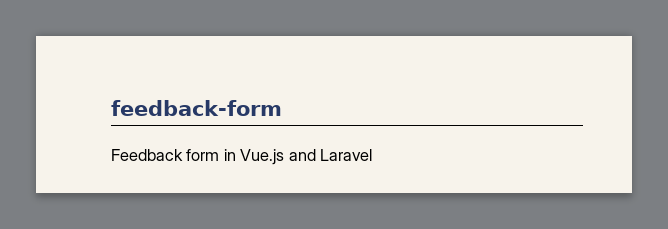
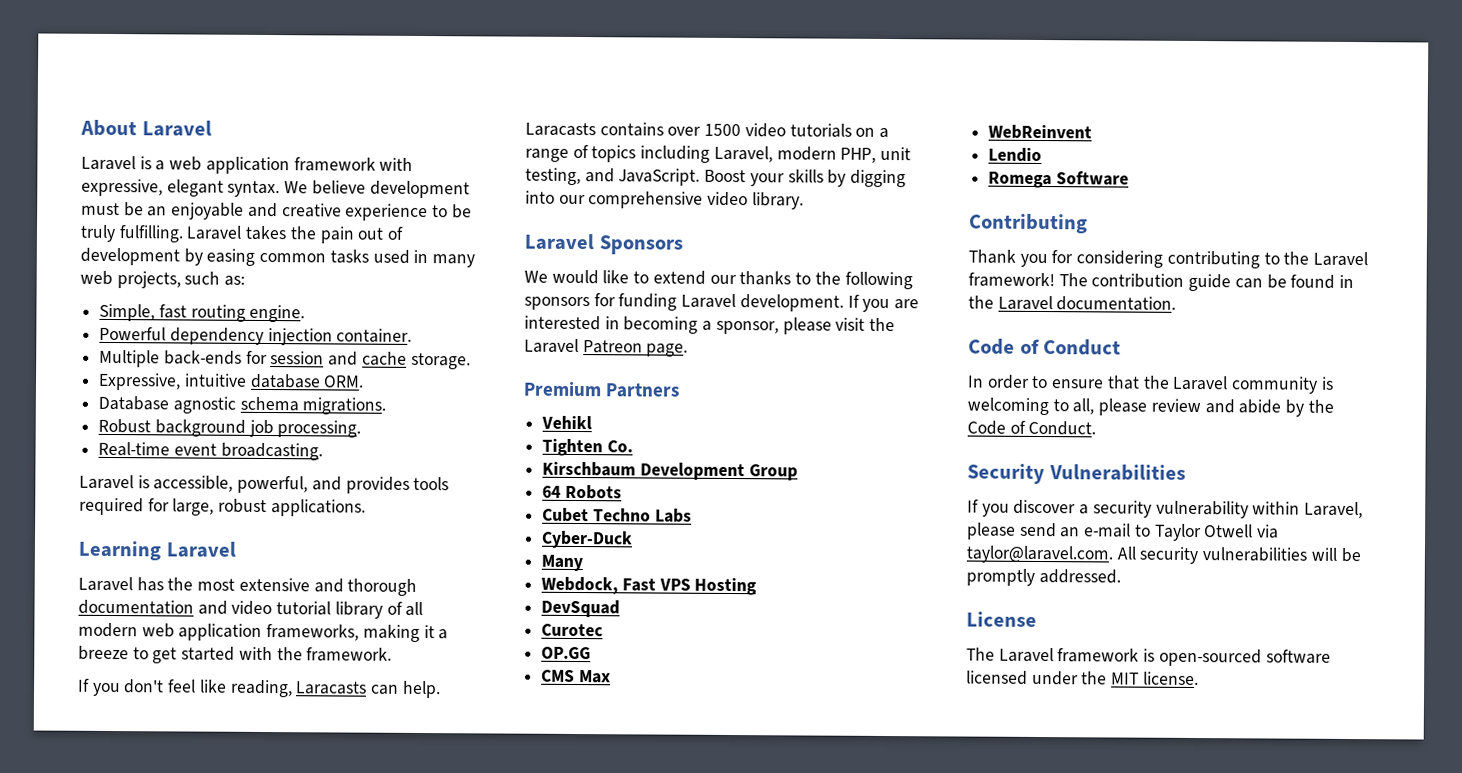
[111,100,282,116] [111,149,373,165] feedback-form // Feedback form in Vue.js and Laravel -> [80,119,212,137] [81,155,414,175] [81,178,470,199] [81,202,472,222] [80,224,405,244] [80,247,476,268] [80,270,246,289] [99,303,306,323] [99,326,413,346] [99,349,471,370] [98,372,365,391] [98,395,387,415] [98,418,362,438] [98,441,323,461] [79,474,450,494] [79,497,366,517] [78,540,236,561] [78,576,418,596] [78,599,424,619] [78,622,449,642] [78,645,393,664] [78,678,441,699] [525,122,890,139] [525,144,912,163] [525,167,907,188] [525,190,804,210] [524,233,683,255] [524,269,913,290] [524,293,920,313] [524,315,896,335] [524,338,689,357] [523,381,681,398] [541,415,593,430] [542,438,633,457] [542,461,798,481] [542,484,622,500] [542,507,692,523] [541,530,634,549] [541,554,584,572] [541,576,758,596] [541,599,621,618] [541,623,604,637] [541,646,592,660] [541,669,611,684] [988,124,1093,140] [988,147,1043,163] [988,171,1129,189] [968,213,1088,234] [968,249,1369,269] [968,272,1355,292] [968,295,1177,311] [968,338,1122,356] [967,374,1334,394] [967,397,1334,417] [967,420,1097,436] [967,463,1186,485] [967,499,1364,519] [967,522,1280,542] [966,545,1361,565] [966,568,1121,586] [966,611,1037,627] [966,647,1331,667] [966,670,1199,686] About Laravel // Laravel is a web application framework with expressive, elegant syntax. We believe development must be an enjoyable and creative experience to be truly fulfilling. Laravel takes the pain out of development by easing common tasks used in many web projects, such as: // Simple, fast routing engine. // Powerful dependency injection container. // Multiple back-ends for session and cache storage. // Expressive, intuitive database ORM. // Database agnostic schema migrations. // Robust background job processing. // Real-time event broadcasting. // Laravel is accessible, powerful, and provides tools required for large, robust applications. // Learning Laravel // Laravel has the most extensive and thorough documentation and video tutorial library of all modern web application frameworks, making it a breeze to get started with the framework. // If you don't feel like reading, Laracasts can help. Laracasts contains over 1500 video tutorials on a range of topics including Laravel, modern PHP, unit testing, and JavaScript. Boost your skills by digging into our comprehensive video library. // Laravel Sponsors // We would like to extend our thanks to the following sponsors for funding Laravel development. If you are interested in becoming a sponsor, please visit the Laravel Patreon page. // Premium Partners // Vehikl // Tighten Co. // Kirschbaum Development Group // 64 Robots // Cubet Techno Labs // Cyber-Duck // Many // Webdock, Fast VPS Hosting // DevSquad // Curotec // OP.GG // CMS Max // WebReinvent // Lendio // Romega Software // Contributing // Thank you for considering contributing to the Laravel framework! The contribution guide can be found in the Laravel documentation. // Code of Conduct // In order to ensure that the Laravel community is welcoming to all, please review and abide by the Code of Conduct. // Security Vulnerabilities // If you discover a security vulnerability within Laravel, please send an e-mail to Taylor Otwell via taylor@laravel.com. All security vulnerabilities will be promptly addressed. // License // The Laravel framework is open-sourced software licensed under the MIT license.

